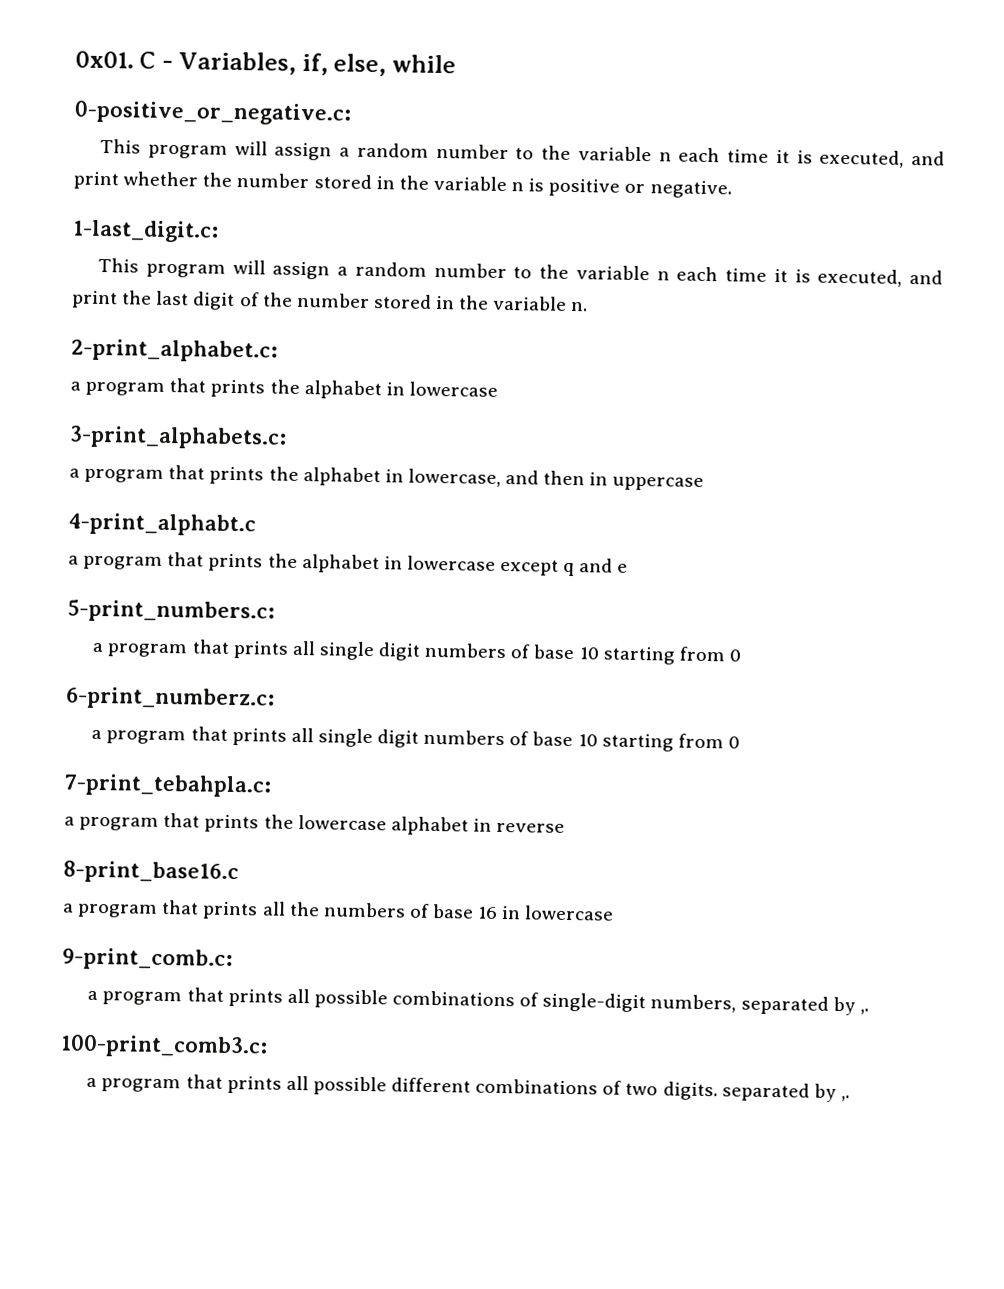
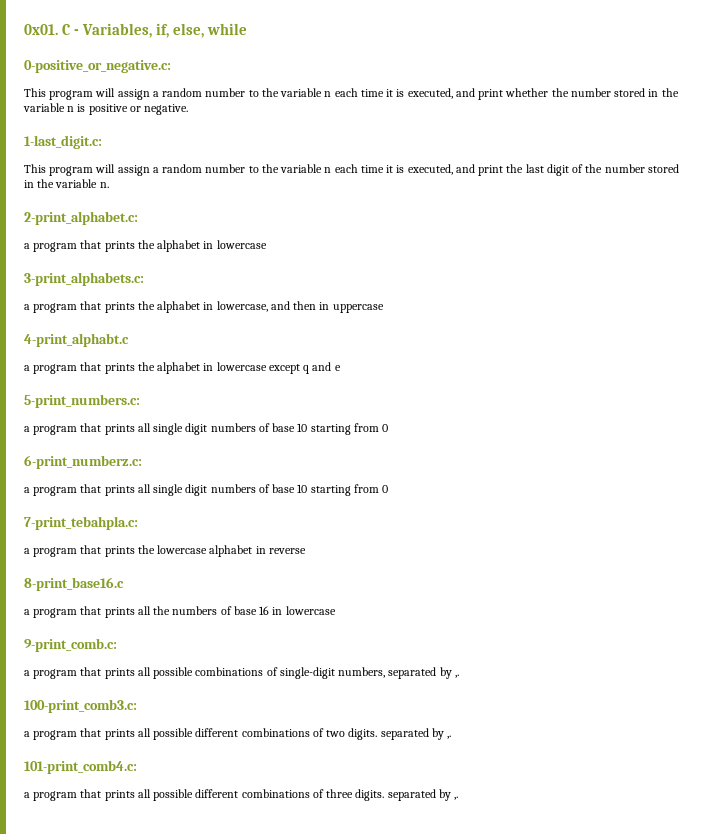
(850, 1098) none -> [24,760,137,774] [24,789,459,801] // 101-print_comb4.c: // a program that prints all possible different combinations of three digits. separated by ,.

